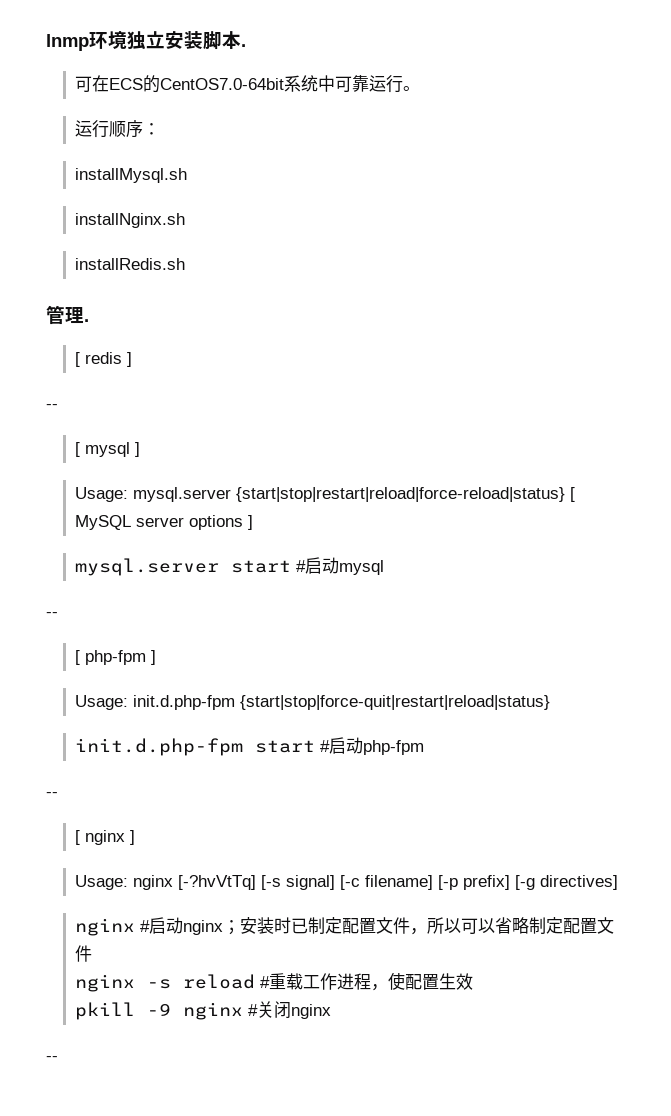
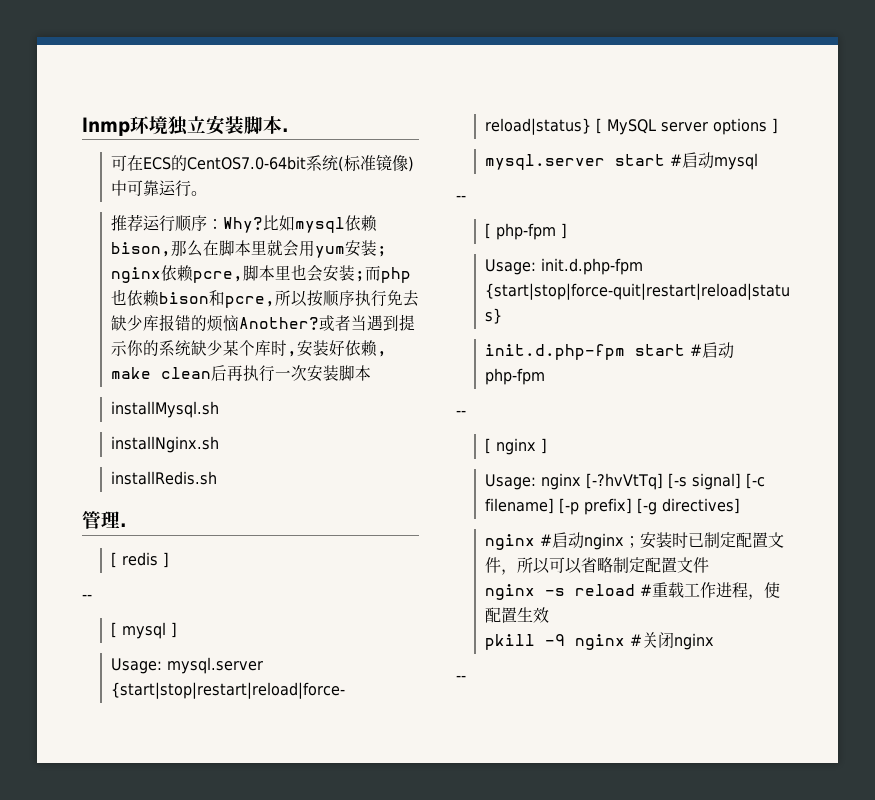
(319, 83) none -> [337,154,414,172] (标准镜像)
(421, 88) none -> [110,214,143,232] 推荐
(161, 129) none -> [222,215,377,233] [110,240,387,258] [110,264,411,283] [110,289,419,308] [110,314,415,332] [110,340,387,357] [110,365,371,382] Why?比如mysql依赖bison,那么在脚本里就会用yum安装; nginx依赖pcre,脚本里也会安装;而php也依赖bison和pcre,所以按顺序执行免去缺少库报错的烦恼Another?或者当遇到提示你的系统缺少某个库时,安装好依赖, make clean后再执行一次安装脚本

